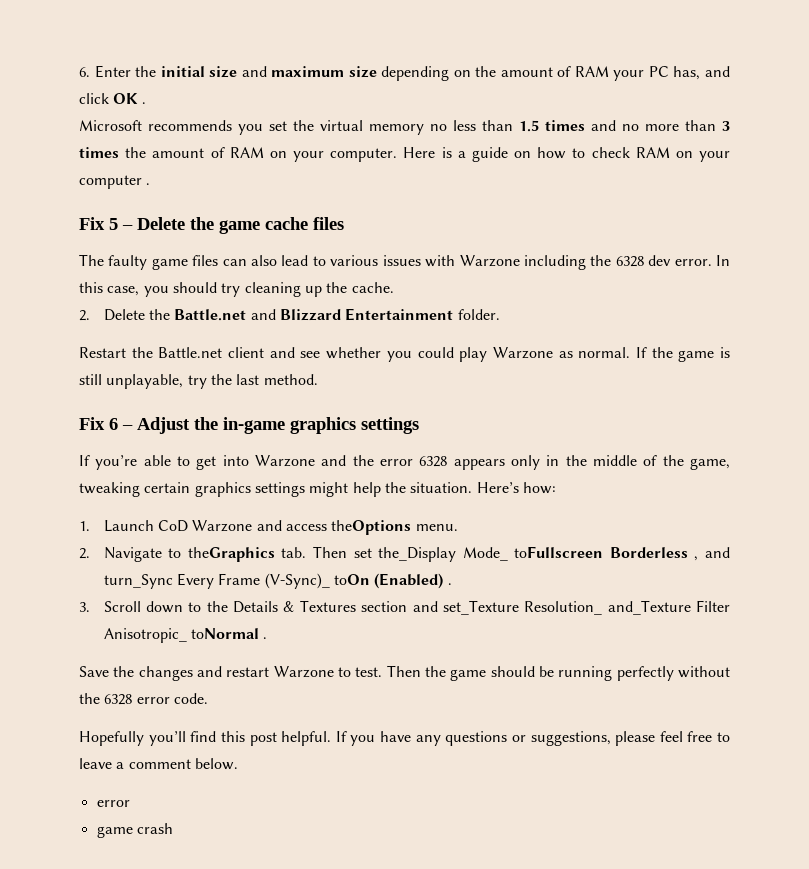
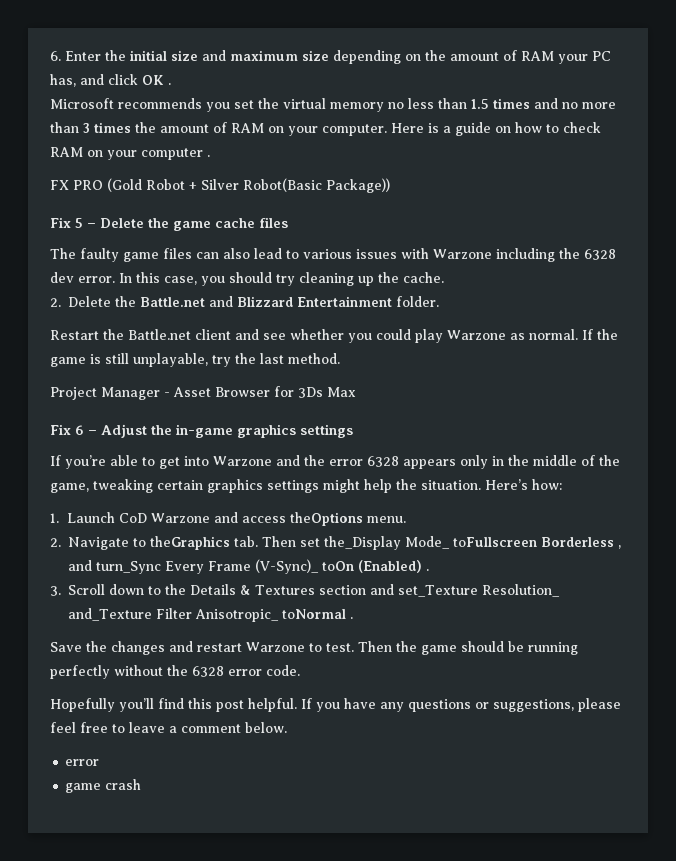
(151, 184) none -> [50,178,390,193] // FX PRO (Gold Robot + Silver Robot(Basic Package))
(318, 379) none -> [50,386,356,400] // Project Manager - Asset Browser for 3Ds Max

